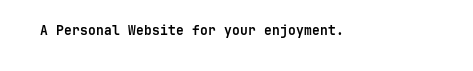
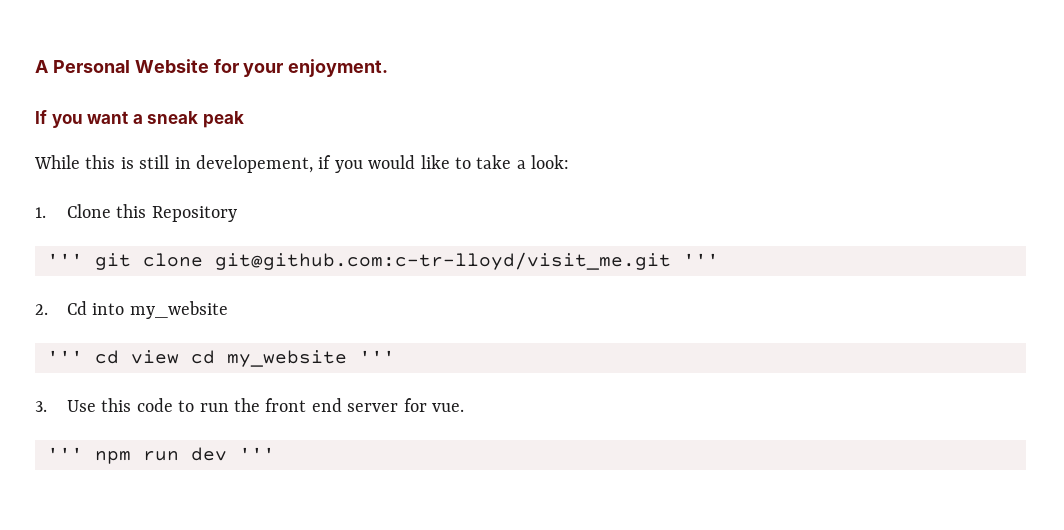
(344, 31) none -> [35,110,244,128] [34,155,570,173] [35,204,237,222] [47,252,719,270] [35,301,228,319] [47,350,395,367] [35,398,464,412] [47,447,275,464] // If you want a sneak peak // While this is still in developement, if you would like to take a look: // 1. Clone this Repository // ''' git clone git@github.com:c-tr-lloyd/visit_me.git ''' // 2. Cd into my_website // ''' cd view cd my_website ''' // 3. Use this code to run the front end server for vue. // ''' npm run dev '''

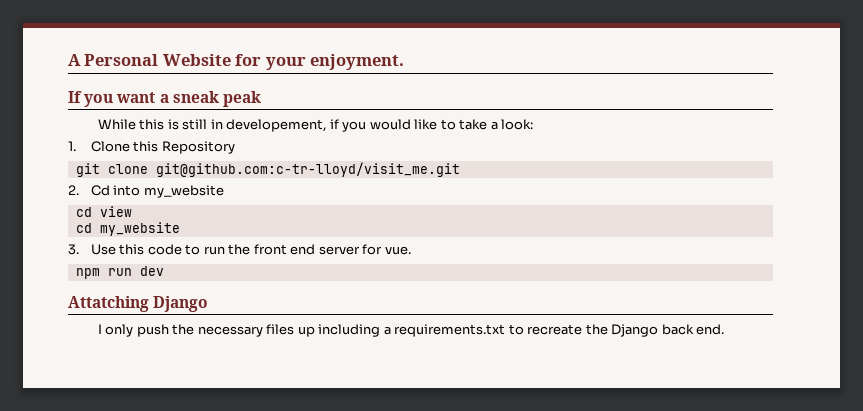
[47,253,83,266] ''' -> (235, 147) none
[683,253,719,266] ''' -> (460, 169) none
[47,350,83,363] ''' -> (224, 191) none
(179, 357) none -> (132, 211) //
[359,350,395,363] ''' -> (180, 229) none
[47,447,83,460] ''' -> (411, 250) none
[239,447,275,460] ''' -> [68,296,209,312] [97,324,725,337] // Attatching Django // I only push the necessary files up including a requirements.txt to recreate the Django back end.

